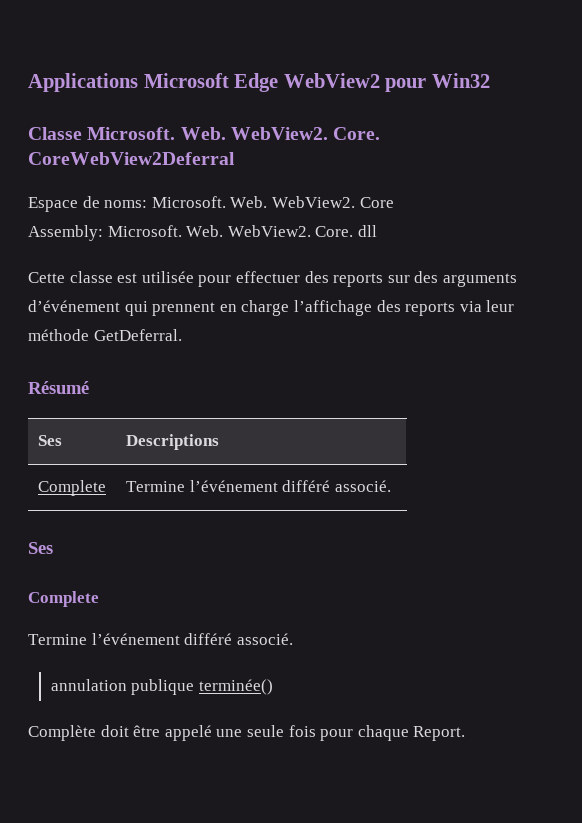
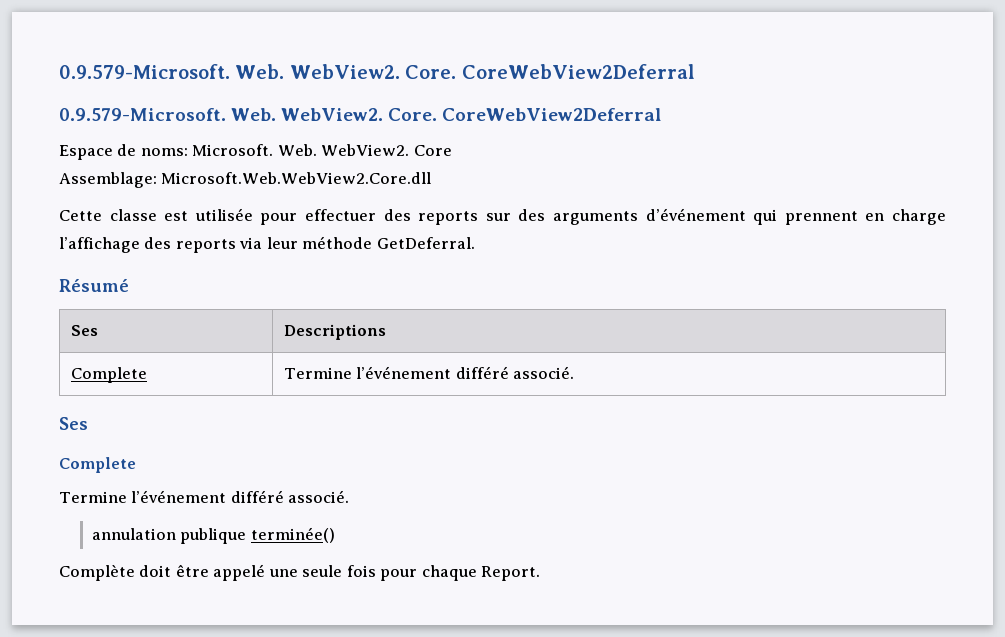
[28,73,490,92] [28,127,176,140] Applications Microsoft Edge WebView2 pour Win32 // Classe Microsoft. -> [59,64,695,79] [59,108,226,121] 0.9.579-Microsoft. Web. WebView2. Core. CoreWebView2Deferral // 0.9.579-Microsoft.
[28,225,377,241] Assembly: Microsoft. Web. WebView2. Core. dll -> [59,172,432,188] Assemblage: Microsoft.Web.WebView2.Core.dll

